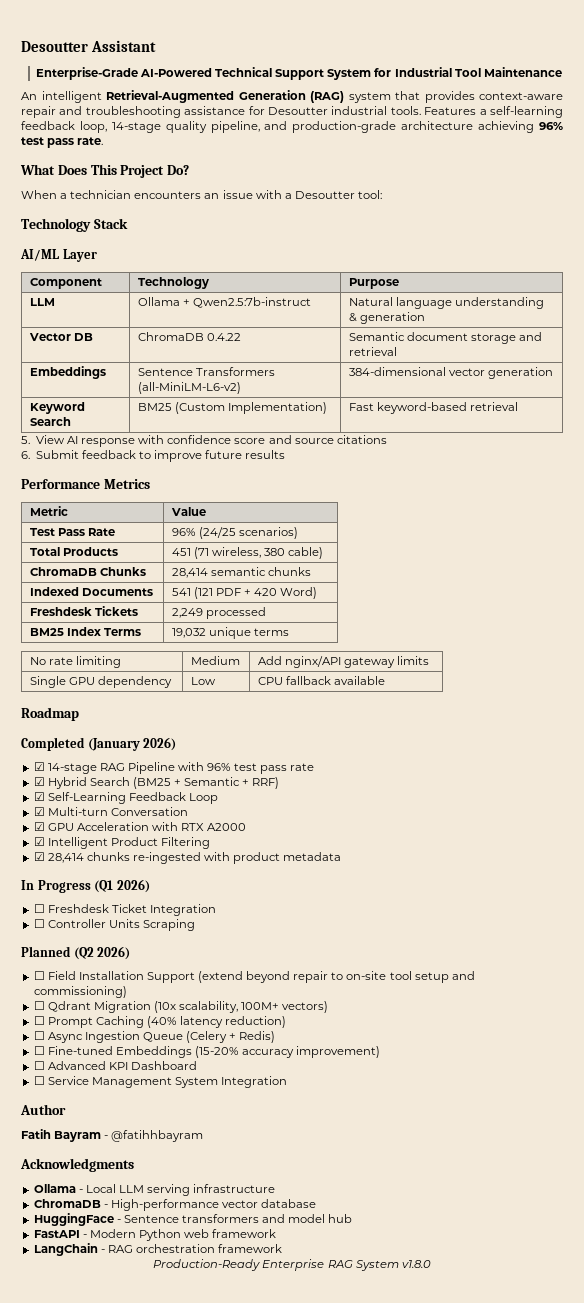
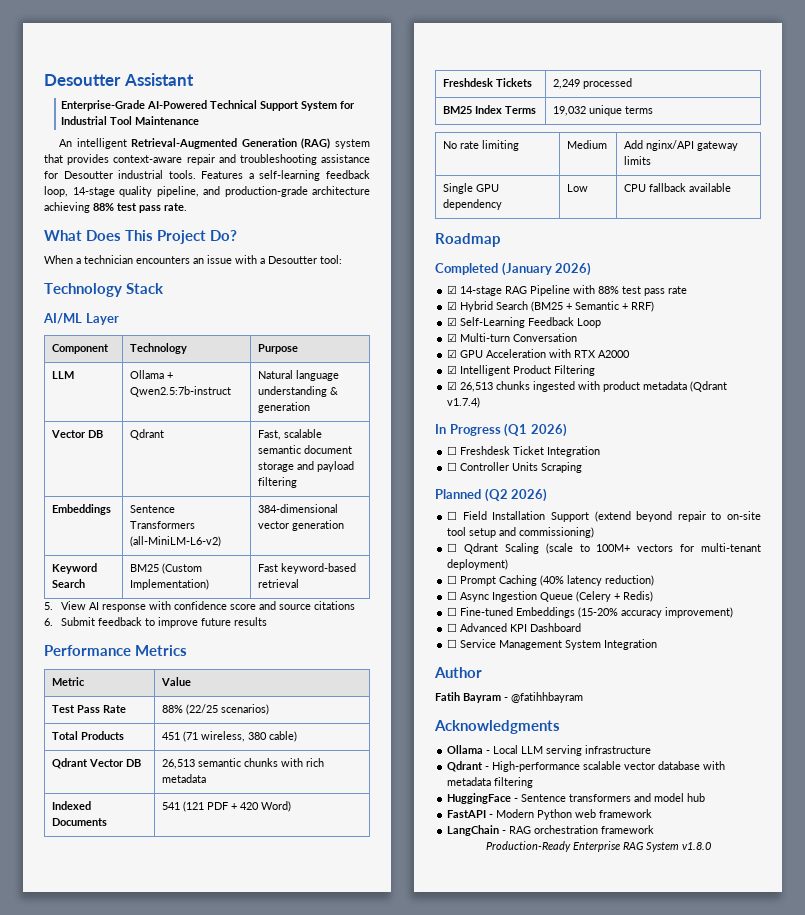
[539,122,563,130] 96% -> [93,203,114,211] 88%
[137,332,241,341] [348,332,405,341] ChromaDB 0.4.22 | Semantic -> [130,429,165,440] [258,429,323,440] [258,445,302,454] Qdrant | Fast, scalable semantic
[348,347,397,356] retrieval -> [317,461,355,472] [258,477,298,488] payload filtering
[171,527,236,539] 96% (24/25 -> [162,704,219,715] 88% (22/25
[29,567,146,576] [171,568,208,578] ChromaDB Chunks | 28,414 -> [52,758,142,769] [162,759,196,769] Qdrant Vector DB | 26,513
(311, 571) none -> [281,758,325,767] [162,774,207,783] with rich metadata
[207,763,232,771] 96% -> [598,286,620,294] 88%
[47,852,201,864] 28,414 chunks re-ingested -> [460,381,576,392] 26,513 chunks ingested
(342, 856) none -> [690,381,728,392] [447,397,481,408] (Qdrant v1.7.4)
[93,1001,329,1013] Migration (10x scalability, 100M+ vectors) -> [504,543,761,554] [447,559,509,570] Scaling (scale to 100M+ vectors for multi-tenant deployment)
[33,1199,101,1208] ChromaDB -> [447,761,484,772] Qdrant
(219, 1205) none -> [583,761,622,770] scalable
(317, 1203) none -> [703,761,726,770] [447,777,534,788] with metadata filtering

